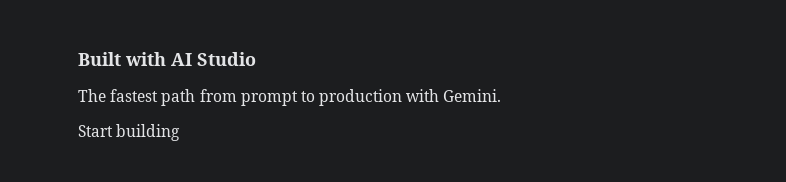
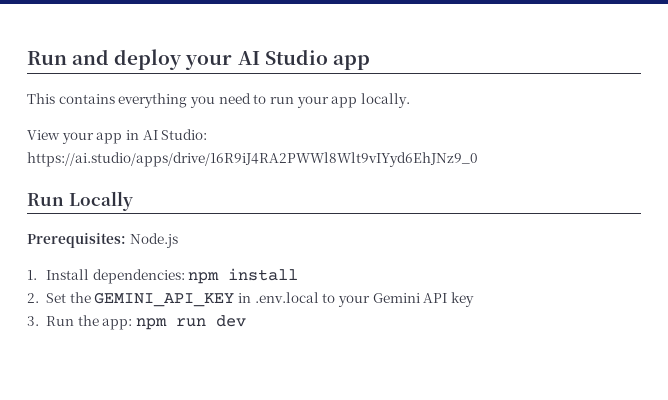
[78,52,256,66] [78,89,502,106] [78,124,181,141] Built with AI Studio // The fastest path from prompt to production with Gemini. // Start building -> [27,49,370,70] [27,93,410,108] [27,129,208,144] [27,152,478,167] [27,191,133,211] [27,233,178,248] [27,268,299,284] [27,292,474,307] [27,315,246,330] Run and deploy your AI Studio app // This contains everything you need to run your app locally. // View your app in AI Studio: https://ai.studio/apps/drive/16R9iJ4RA2PWWl8Wlt9vIYyd6EhJNz9_0 // Run Locally // Prerequisites: Node.js // 1. Install dependencies: npm install // 2. Set the GEMINI_API_KEY in .env.local to your Gemini API key // 3. Run the app: npm run dev

